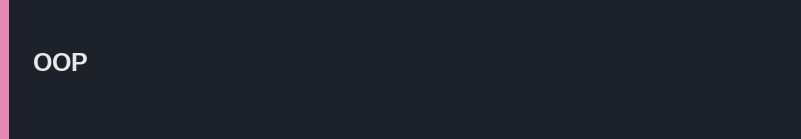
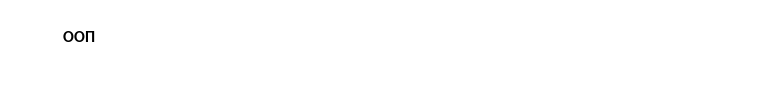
[33,53,88,71] OOP -> [63,31,95,42] ООП

